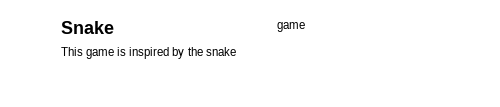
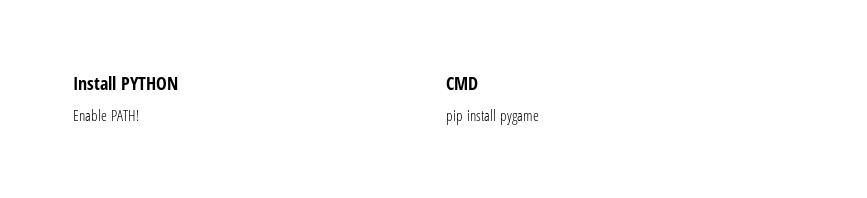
[61,21,114,34] [61,47,236,59] [277,22,305,32] Snake // This game is inspired by the snake game -> [73,76,178,90] [73,109,140,121] [446,77,478,90] [446,109,540,125] Install PYTHON // Enable PATH! // CMD // pip install pygame

